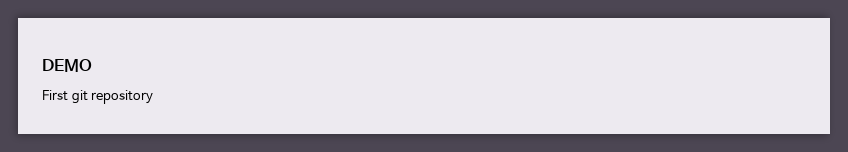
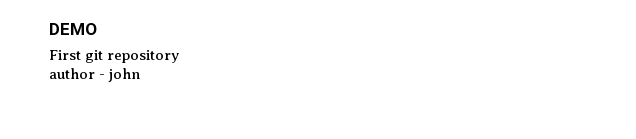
(154, 97) none -> [49,68,141,82] // author - john

